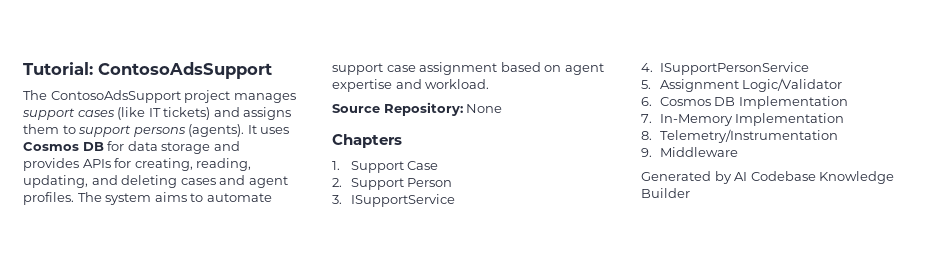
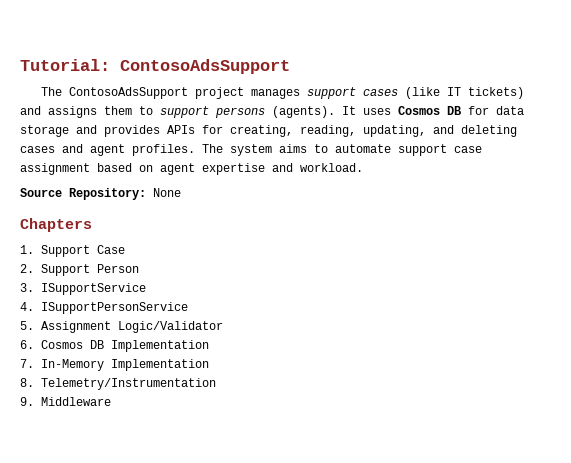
[641,171,895,184] [641,188,690,198] // Generated by AI Codebase Knowledge Builder -> (111, 401) none

